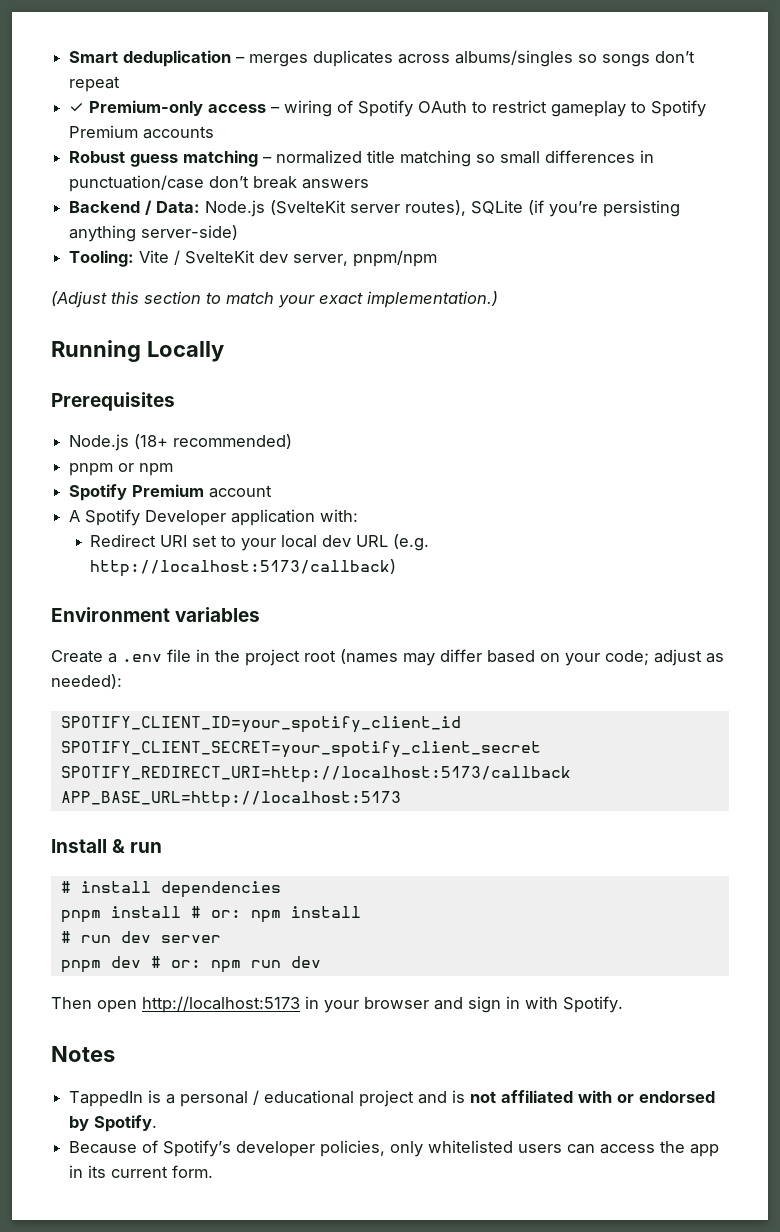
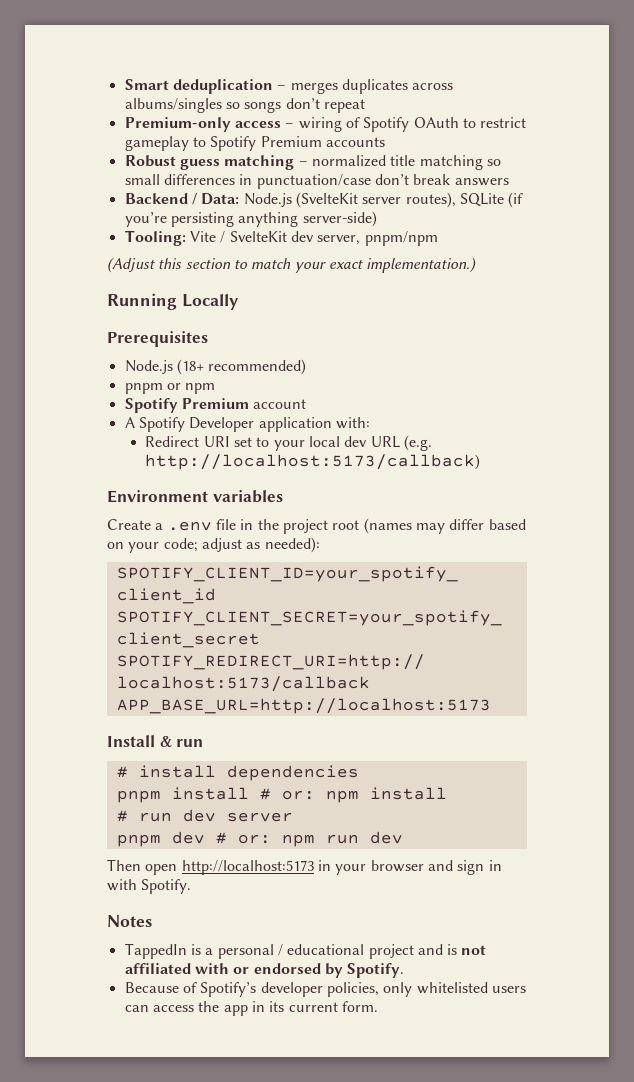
[69,103,85,113] ✓ -> (365, 106) none

